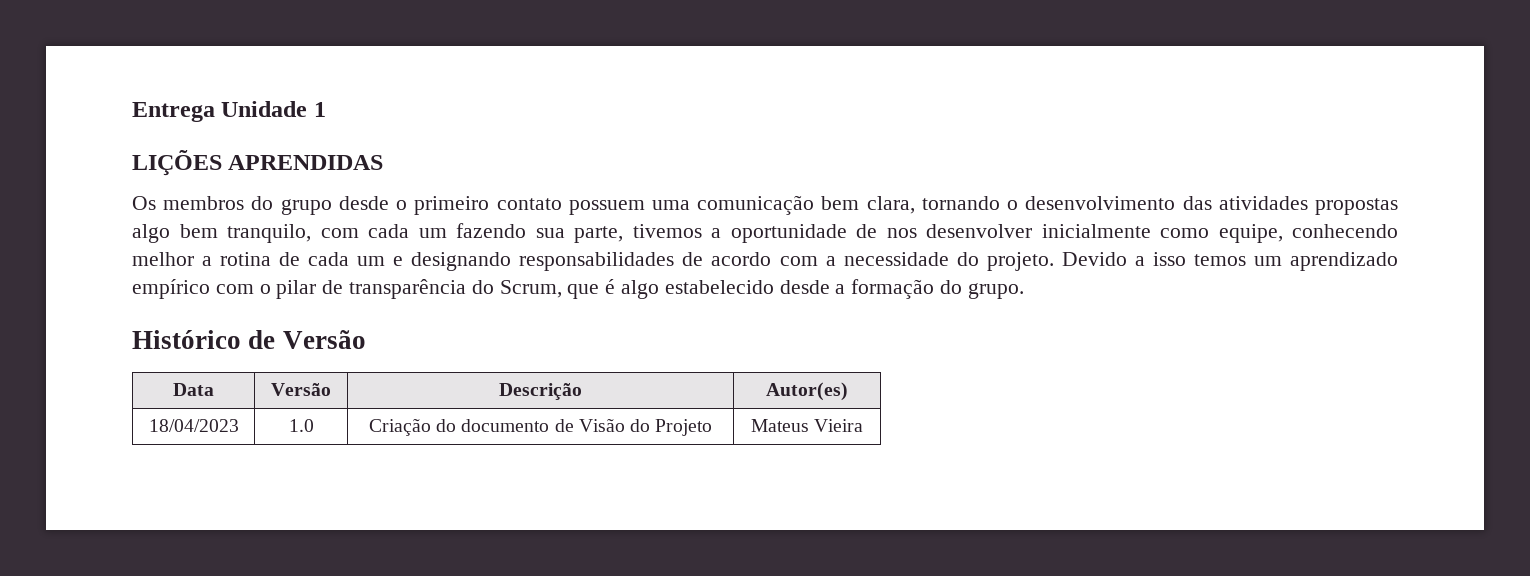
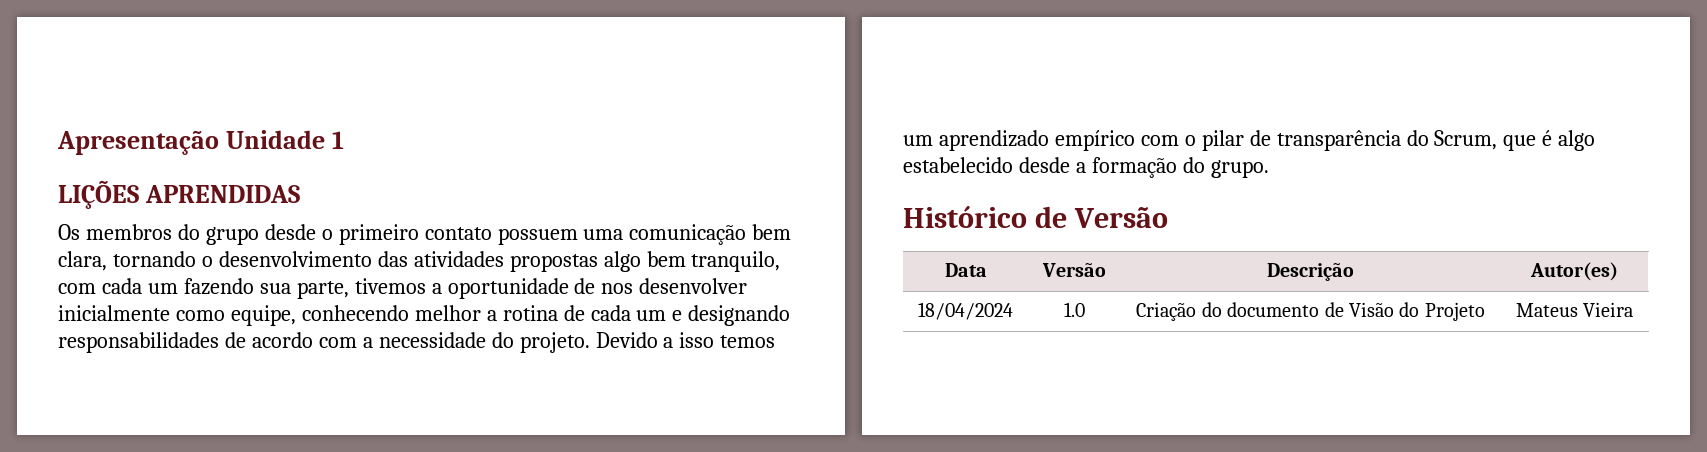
[132,102,215,122] Entrega -> [57,130,219,155] Apresentação
[148,419,239,432] 18/04/2023 -> [918,302,1013,320] 18/04/2024

